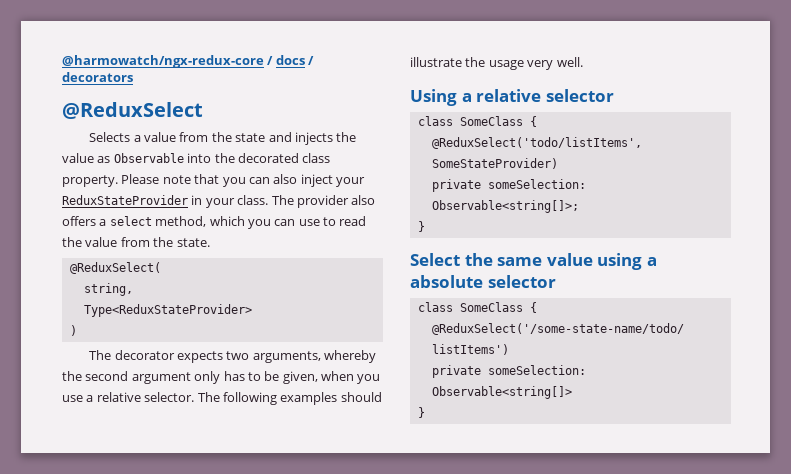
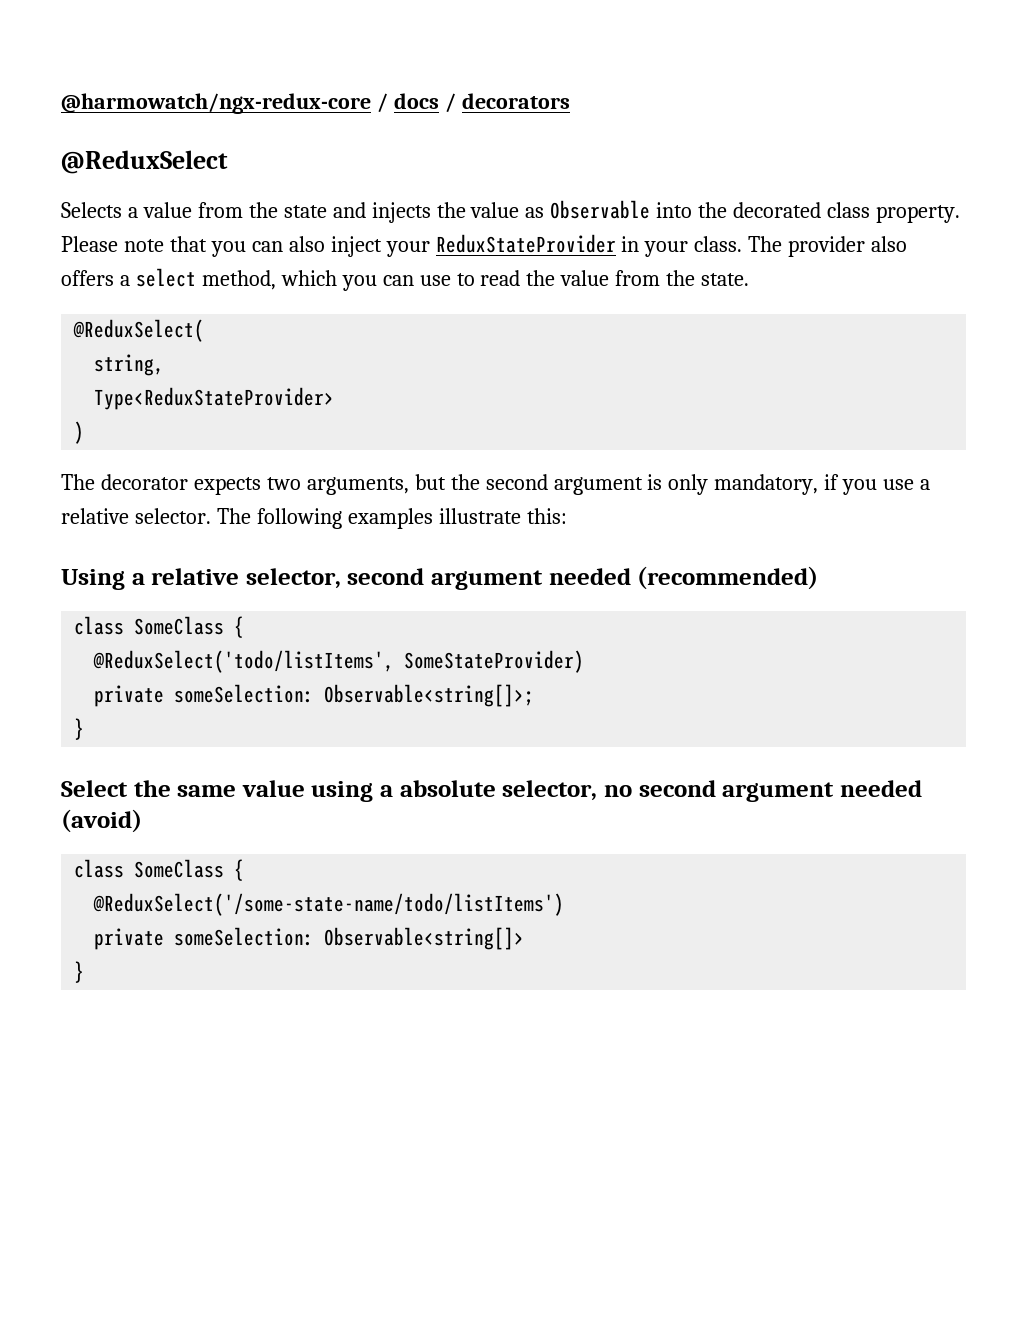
[324,350,377,363] whereby -> [414,474,446,490] but
[194,371,354,384] only has to be given, when -> [647,474,840,495] is only mandatory, if
[340,392,382,402] [410,57,583,70] [410,89,614,106] should illustrate the usage very well. // Using a relative selector -> [438,508,567,524] [61,566,819,590] illustrate this: // Using a relative selector, second argument needed (recommended)
[487,275,556,288] selector -> [502,780,922,802] [61,809,142,833] selector, no second argument needed (avoid)

